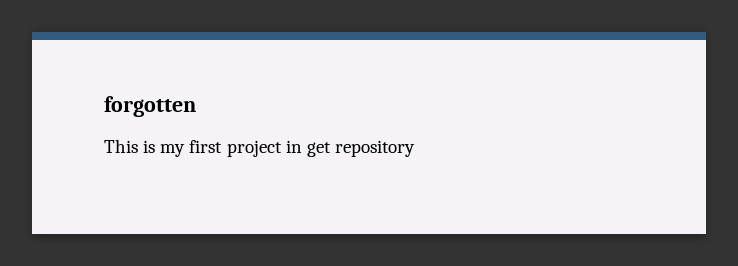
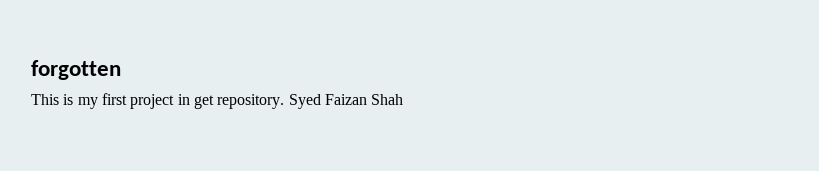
[334,140,415,157] repository -> [217,94,404,109] repository. Syed Faizan Shah

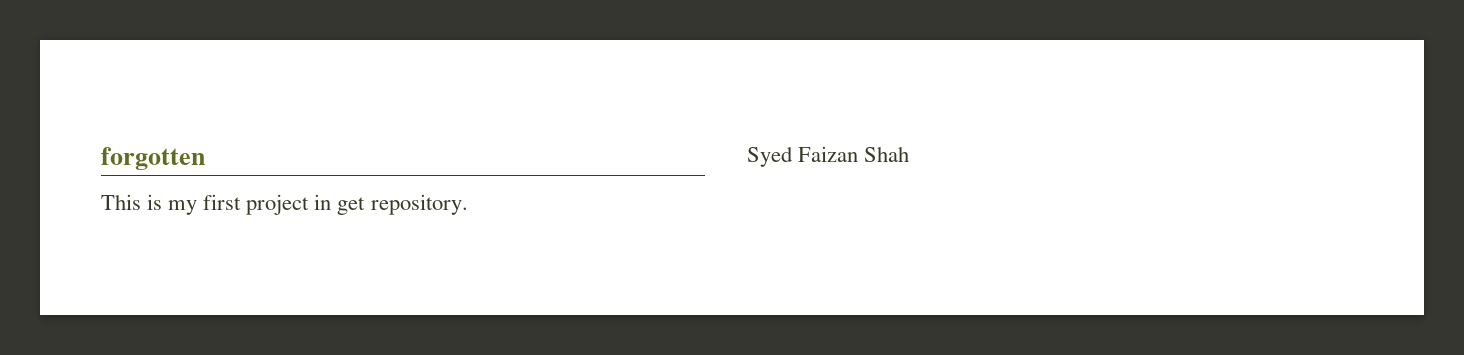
(285, 101) none -> (468, 204) //

